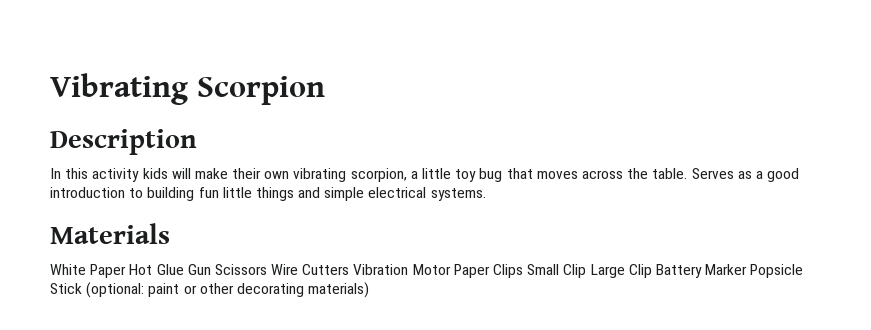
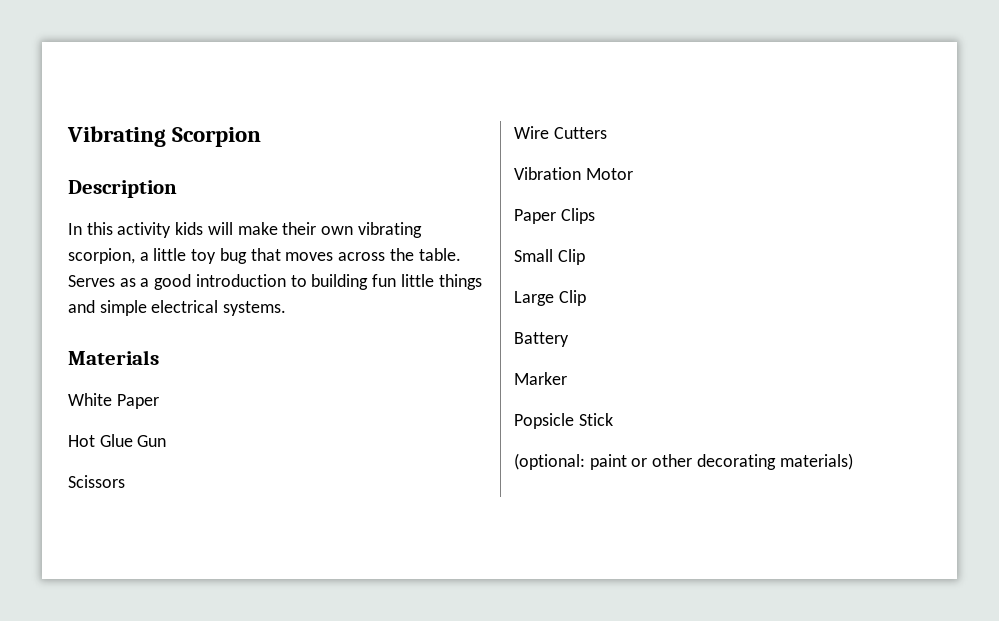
(127, 271) none -> (159, 401) //
(211, 269) none -> (167, 441) //
(267, 269) none -> (125, 481) //
(350, 269) none -> (607, 133) //
(451, 269) none -> (633, 174) //
(524, 271) none -> (595, 216) //
(587, 271) none -> (585, 257) //
(652, 271) none -> (586, 298) //
(702, 271) none -> (569, 339) //
(748, 269) none -> (567, 378) //
(82, 288) none -> (613, 419) //

